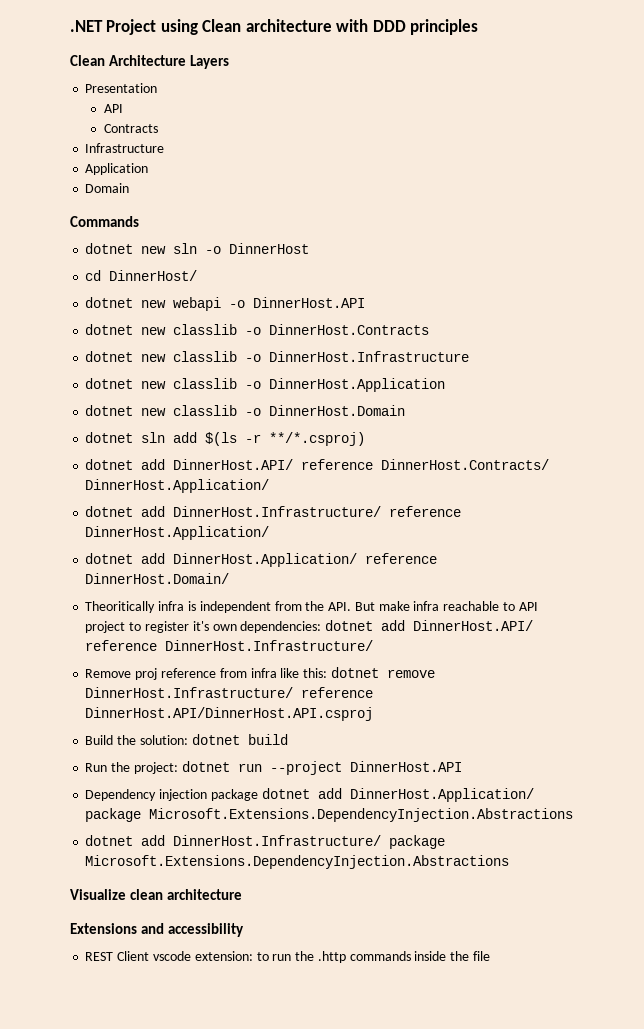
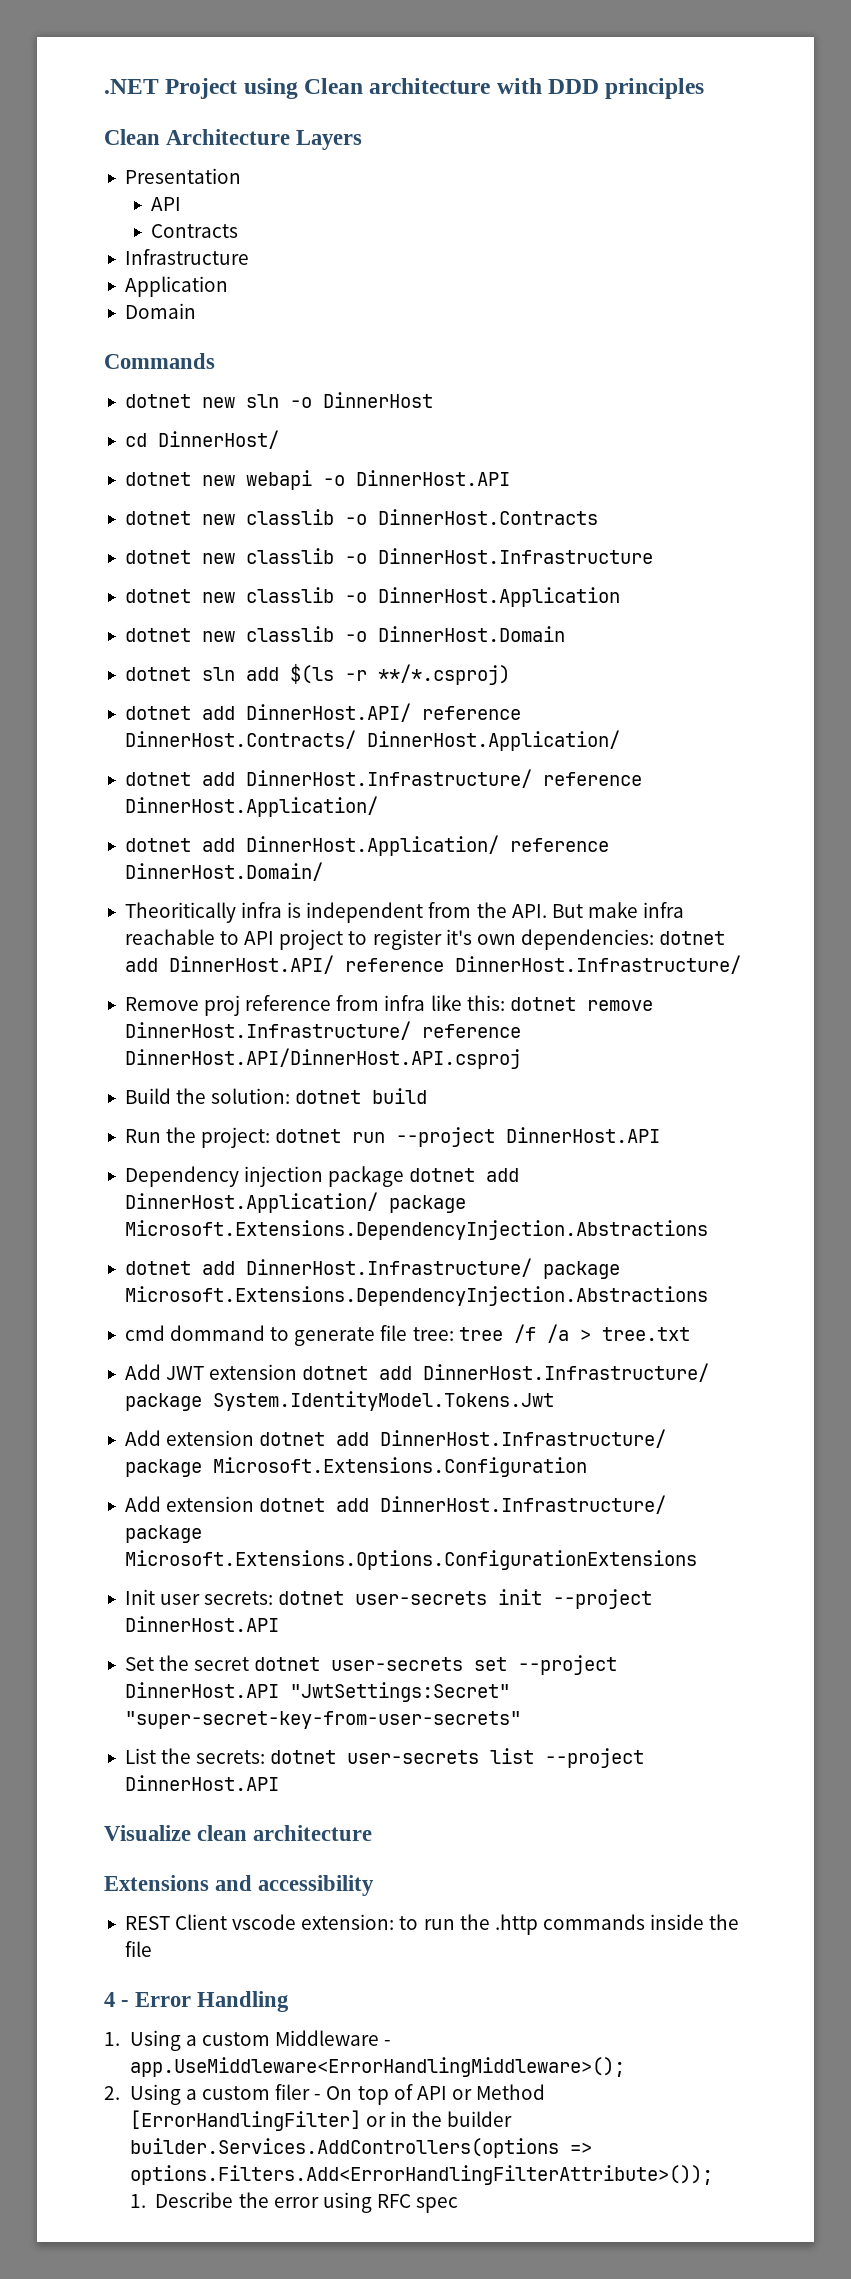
(510, 862) none -> [124,1324,690,1346] [124,1363,710,1382] [124,1391,554,1411] [124,1429,667,1448] [124,1457,587,1477] [124,1495,667,1514] [124,1525,202,1543] [124,1550,697,1570] [124,1589,653,1609] [124,1616,279,1632] [124,1655,618,1675] [124,1682,510,1702] [124,1711,521,1729] [124,1748,645,1768] [124,1775,279,1791] // cmd dommand to generate file tree: tree /f /a > tree.txt // Add JWT extension dotnet add DinnerHost.Infrastructure/ package System.IdentityModel.Tokens.Jwt // Add extension dotnet add DinnerHost.Infrastructure/ package Microsoft.Extensions.Configuration // Add extension dotnet add DinnerHost.Infrastructure/ package Microsoft.Extensions.Options.ConfigurationExtensions // Init user secrets: dotnet user-secrets init --project DinnerHost.API // Set the secret dotnet user-secrets set --project DinnerHost.API "JwtSettings:Secret" "super-secret-key-from-user-secrets" // List the secrets: dotnet user-secrets list --project DinnerHost.API
(490, 956) none -> [104,1991,290,2012] [104,2030,392,2051] [129,2057,625,2077] [104,2084,546,2105] [129,2110,513,2131] [129,2138,592,2158] [129,2165,713,2185] [129,2192,459,2213] // 4 - Error Handling // 1. Using a custom Middleware - app.UseMiddleware<ErrorHandlingMiddleware>(); // 2. Using a custom filer - On top of API or Method [ErrorHandlingFilter] or in the builder builder.Services.AddControllers(options => options.Filters.Add<ErrorHandlingFilterAttribute>()); // 1. Describe the error using RFC spec

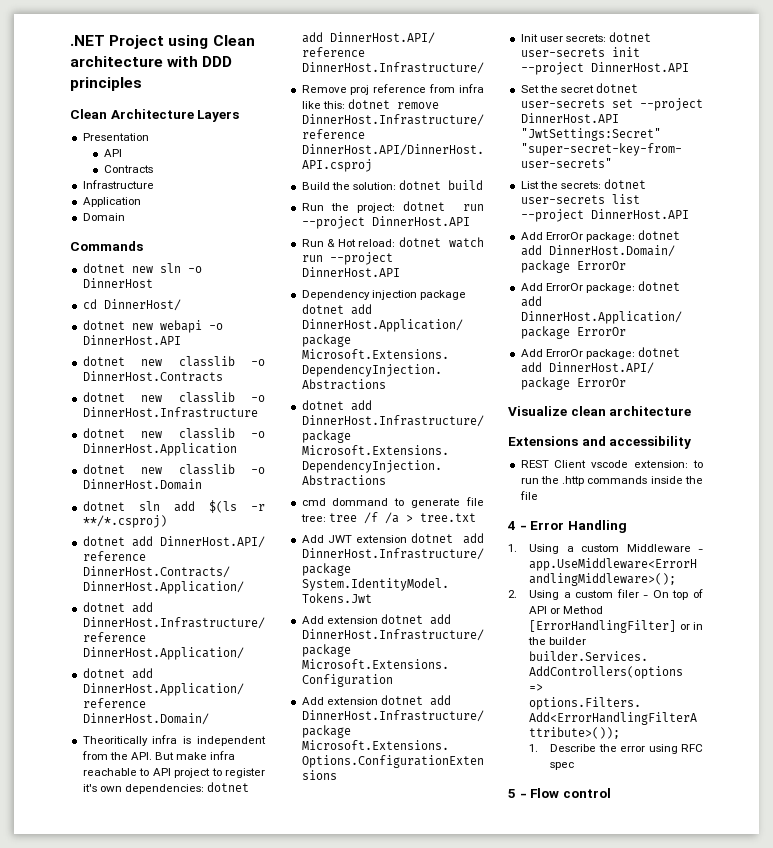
(661, 1135) none -> [301,237,484,248] [301,252,393,265] [301,267,400,277] // Run & Hot reload: dotnet watch run --project DinnerHost.API
(279, 1783) none -> [520,230,680,242] [520,245,675,257] [520,260,626,273] [520,281,680,293] [520,296,542,307] [520,311,682,324] [520,326,626,339] [520,347,680,359] [520,362,654,374] [520,377,626,390] // Add ErrorOr package: dotnet add DinnerHost.Domain/ package ErrorOr // Add ErrorOr package: dotnet add DinnerHost.Application/ package ErrorOr // Add ErrorOr package: dotnet add DinnerHost.API/ package ErrorOr
(459, 2205) none -> [508,788,611,798] // 5 - Flow control

